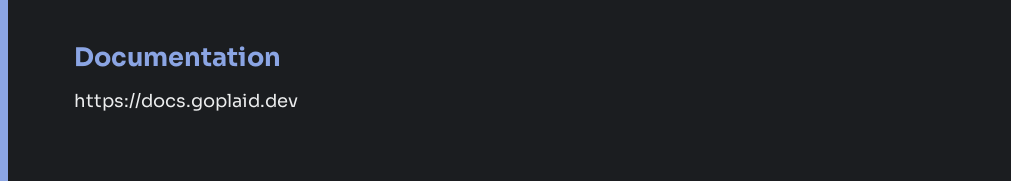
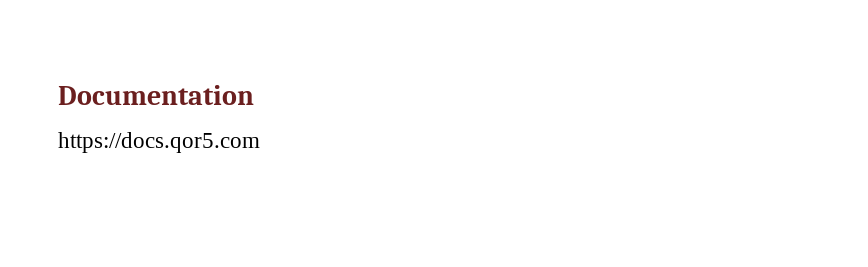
[74,92,298,111] https://docs.goplaid.dev -> [58,132,260,153] https://docs.qor5.com

